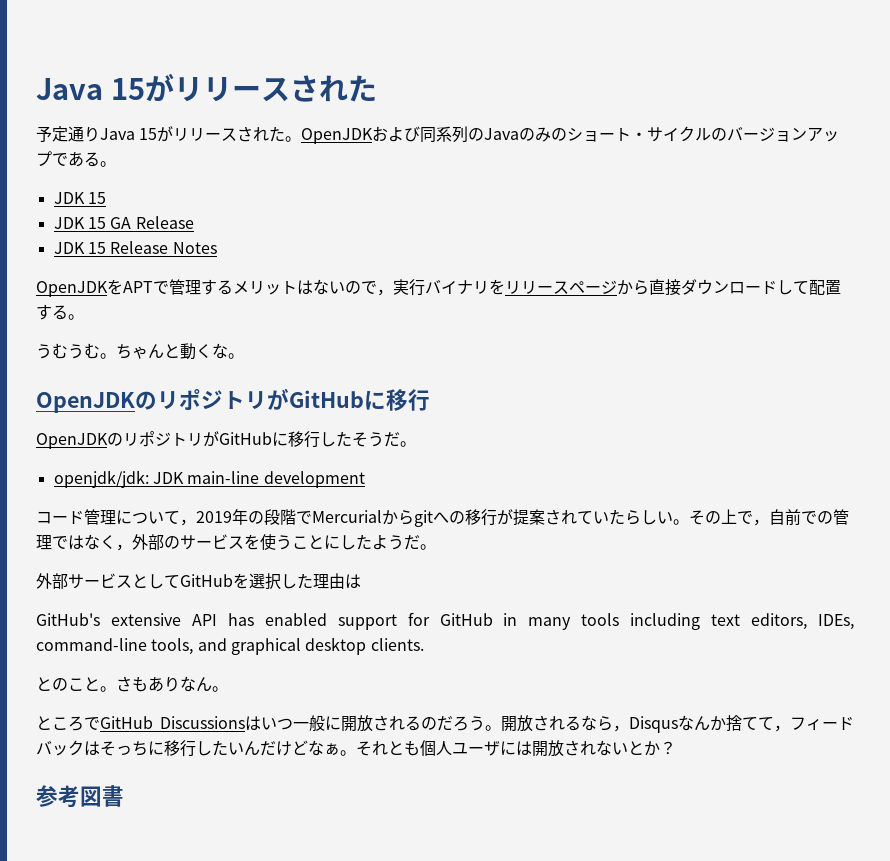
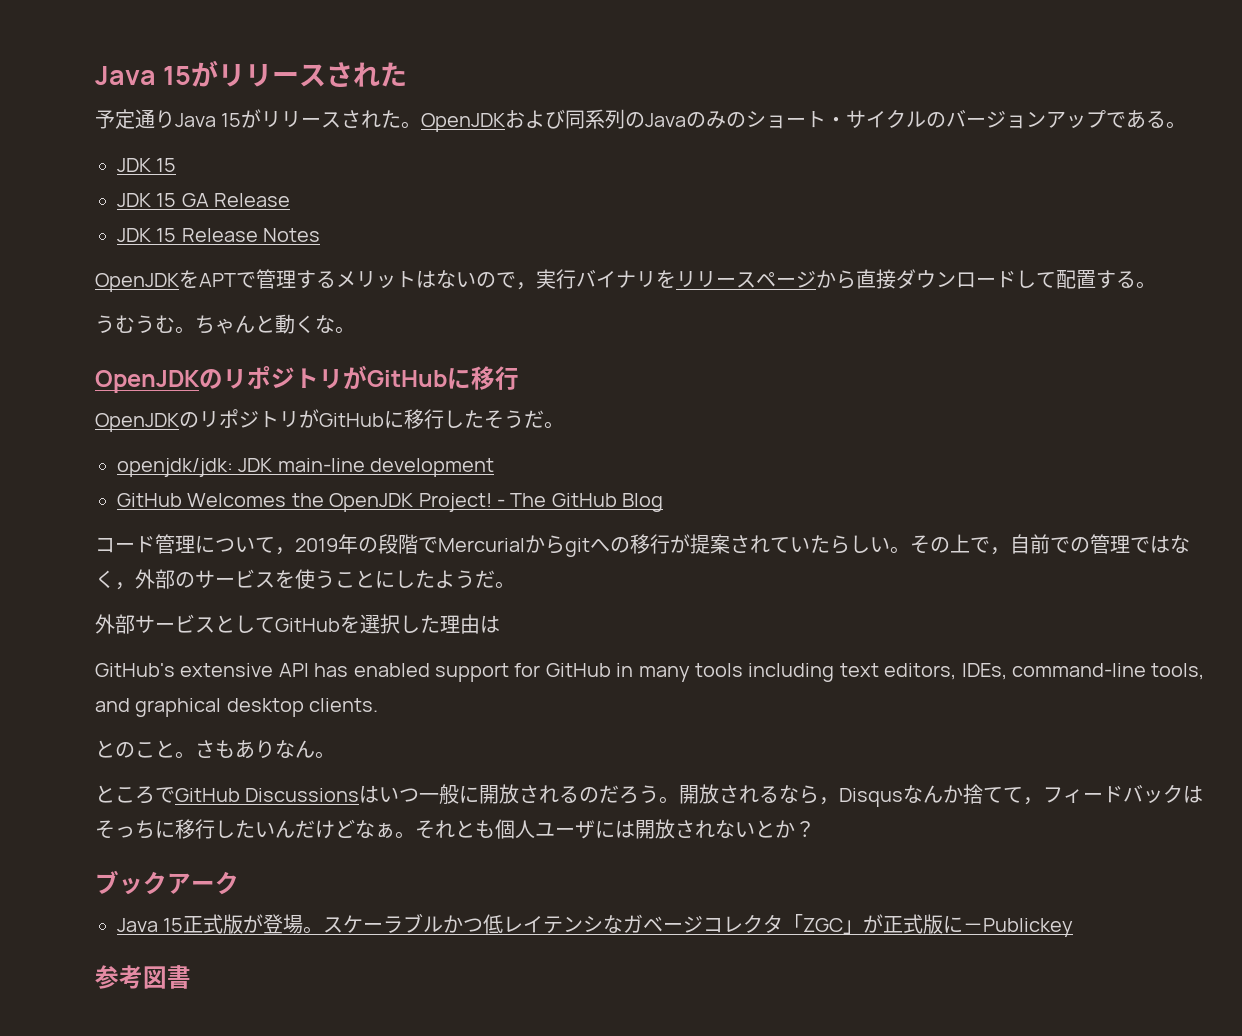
(365, 479) none -> [117,493,664,512] // GitHub Welcomes the OpenJDK Project! - The GitHub Blog
(676, 748) none -> [95,870,239,895] [117,913,1074,937] // ブックアーク // Java 15正式版が登場。スケーラブルかつ低レイテンシなガベージコレクタ「ZGC」が正式版に－Publickey

